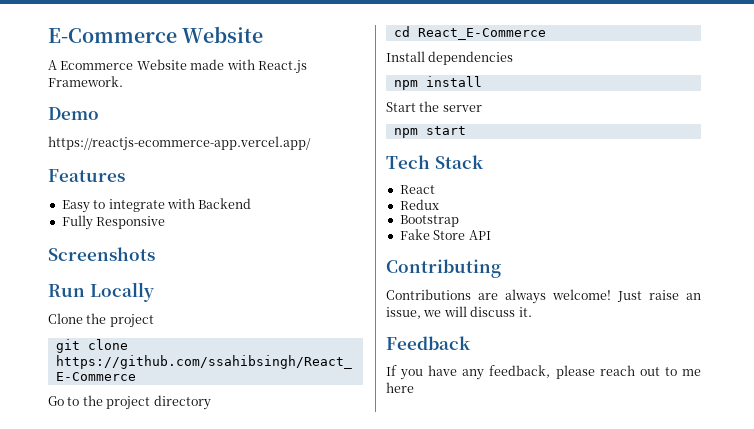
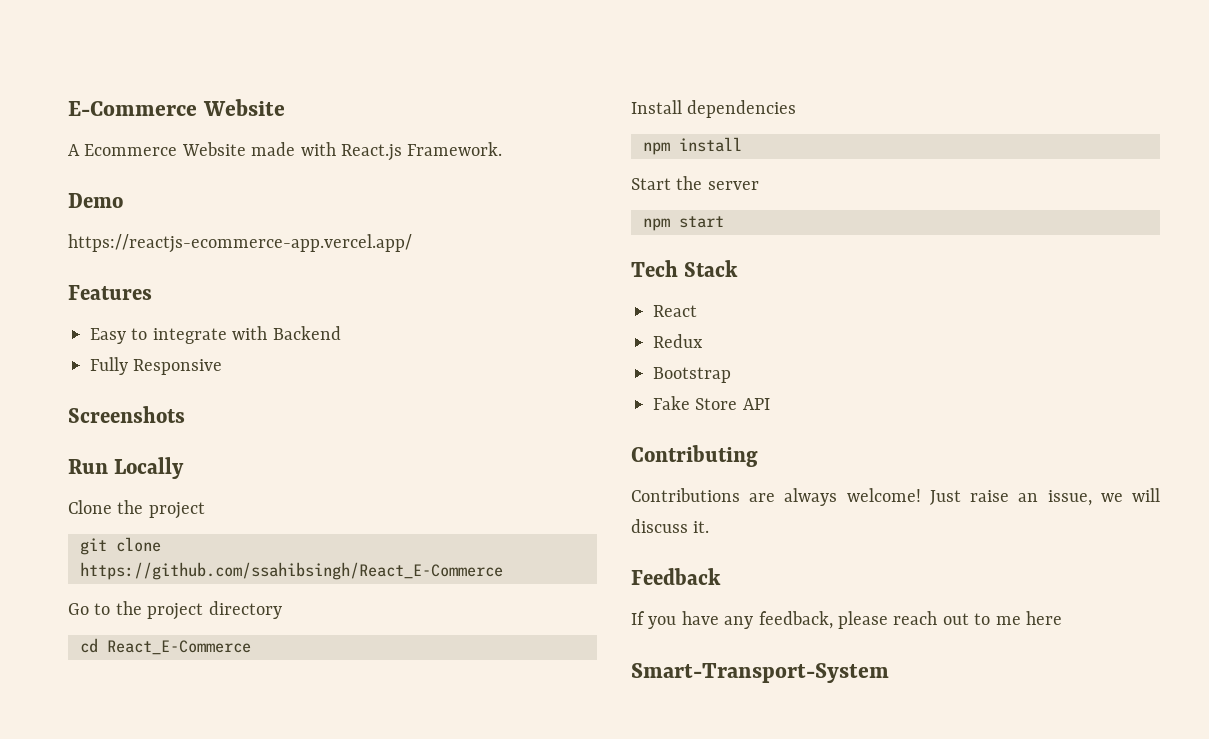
(414, 387) none -> [631,663,889,683] // Smart-Transport-System

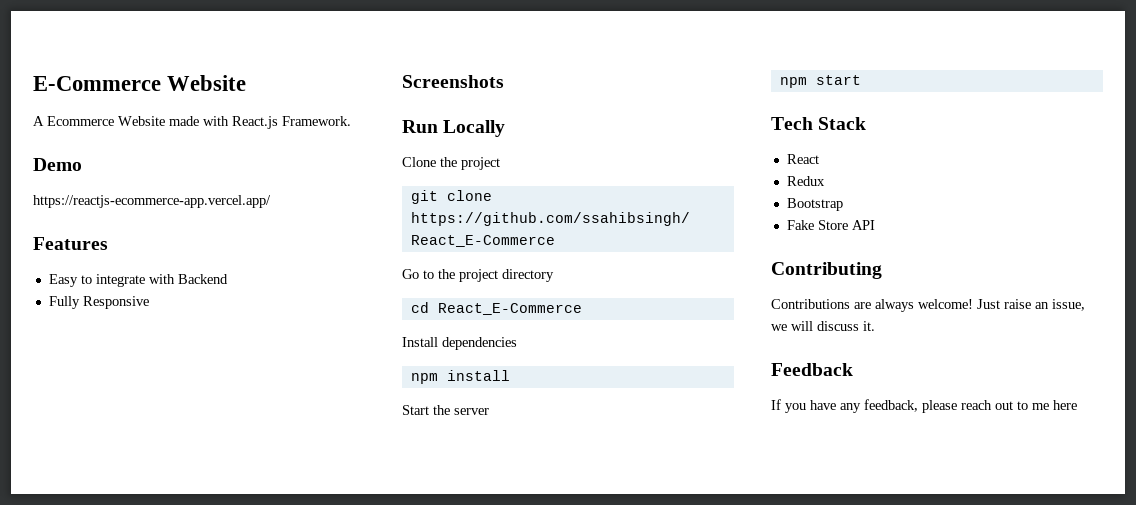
[631,663,889,683] // Smart-Transport-System -> (1077, 405) none

